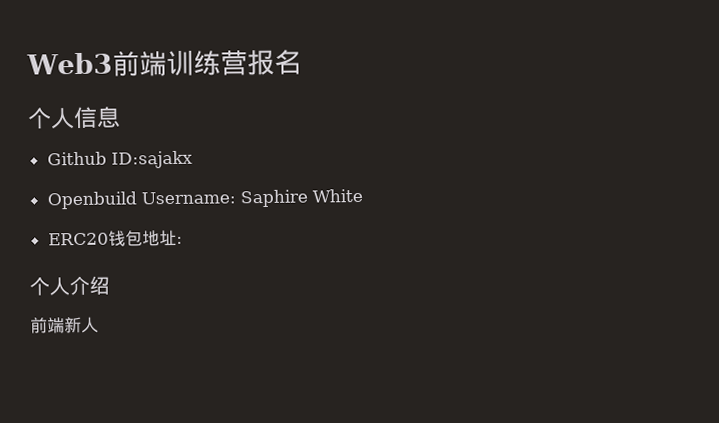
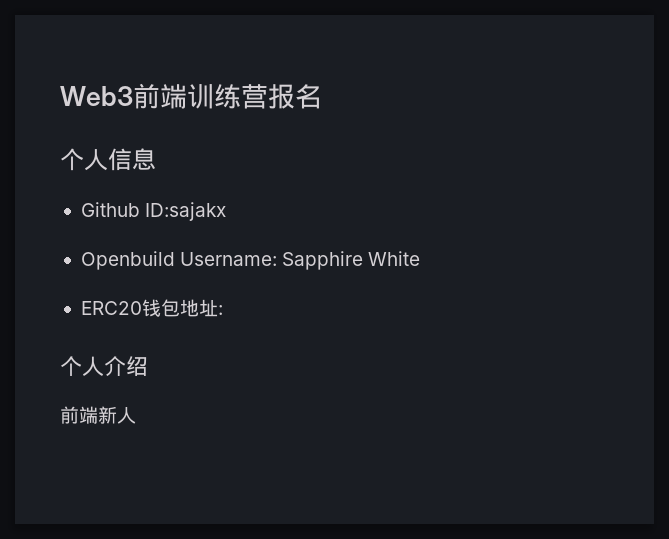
[239,189,308,208] Saphire -> [282,251,364,270] Sapphire

